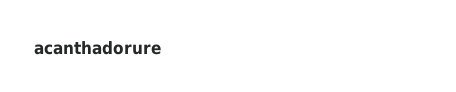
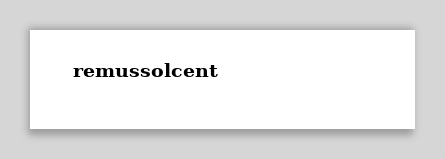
[34,41,161,55] acanthadorure -> [73,63,218,77] remussolcent

